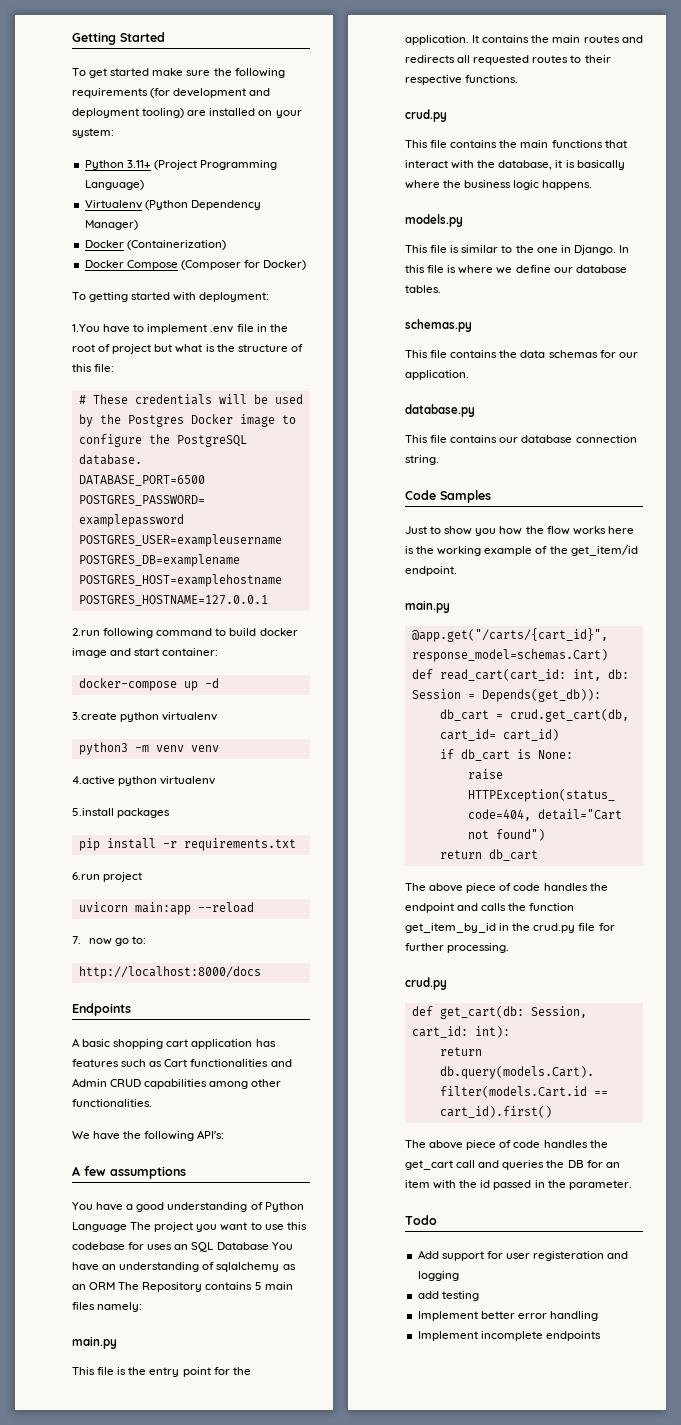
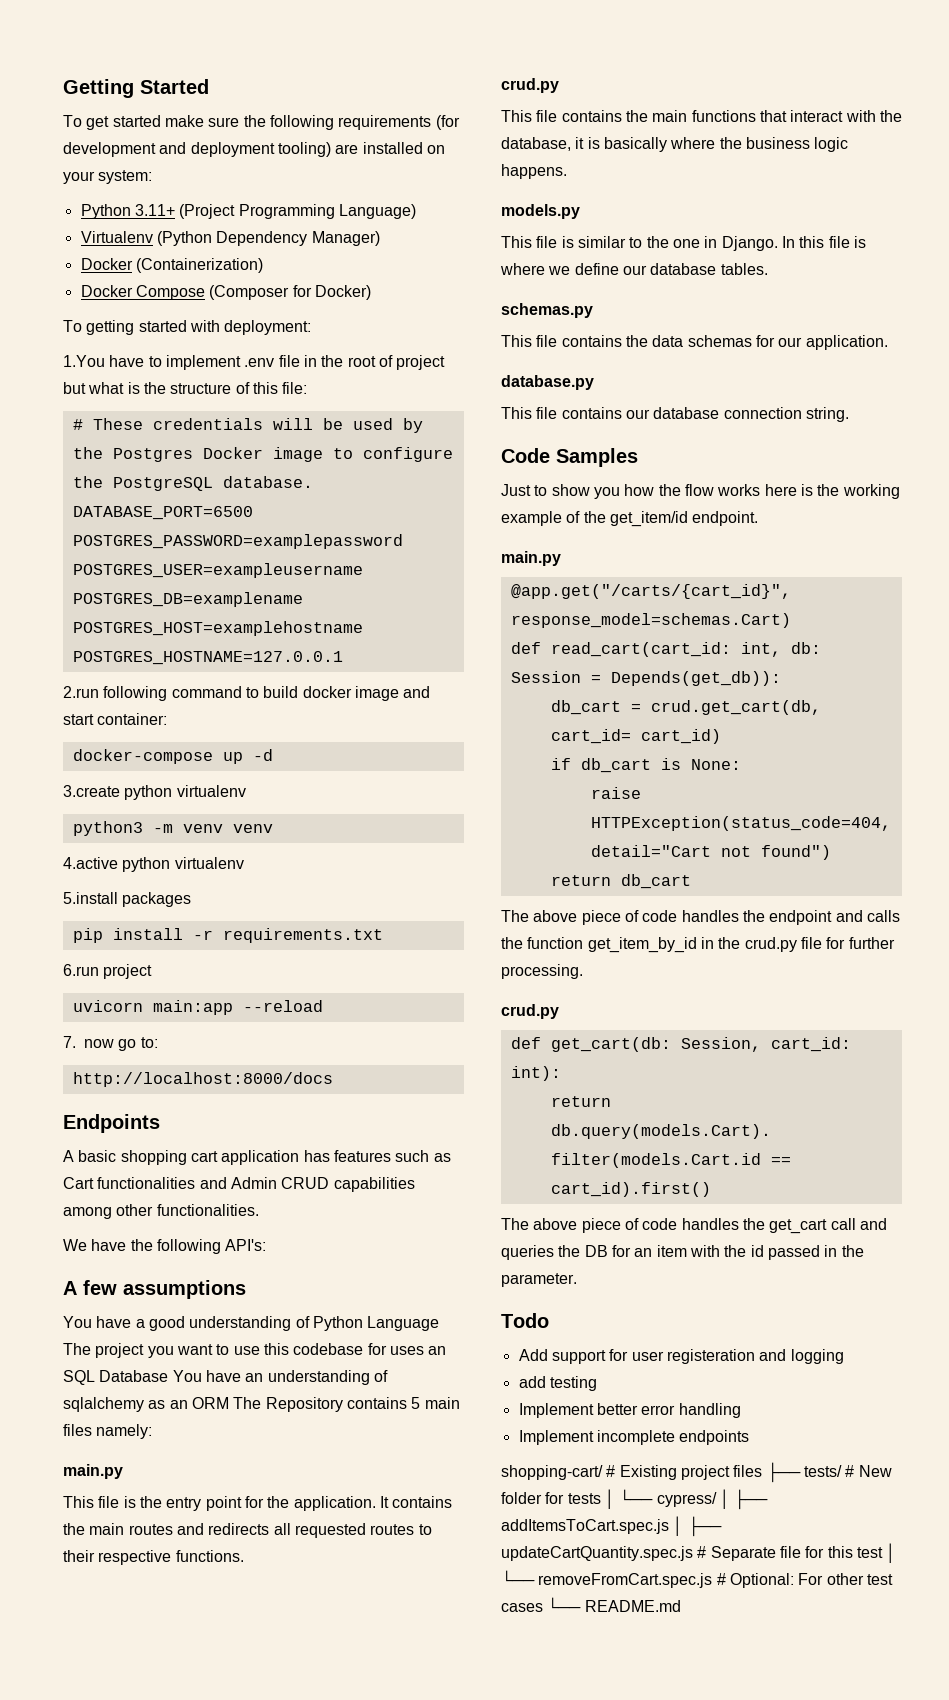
(601, 1336) none -> [501,1462,892,1483] [501,1489,769,1510] [501,1516,722,1537] [501,1543,897,1563] [501,1570,893,1588] [501,1597,681,1612] // shopping-cart/ # Existing project files ├── tests/ # New folder for tests │ └── cypress/ │ ├── addItemsToCart.spec.js │ ├── updateCartQuantity.spec.js # Separate file for this test │ └── removeFromCart.spec.js # Optional: For other test cases └── README.md

